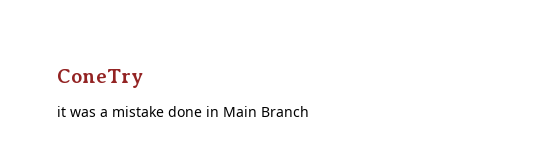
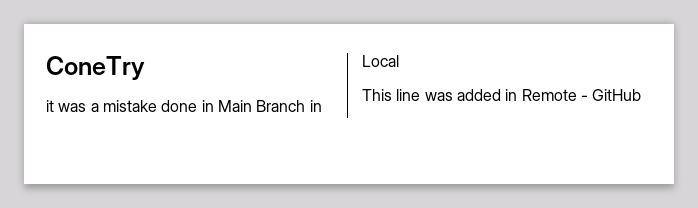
(309, 111) none -> [309,100,322,112] [362,55,399,67] [362,89,642,101] in Local // This line was added in Remote - GitHub

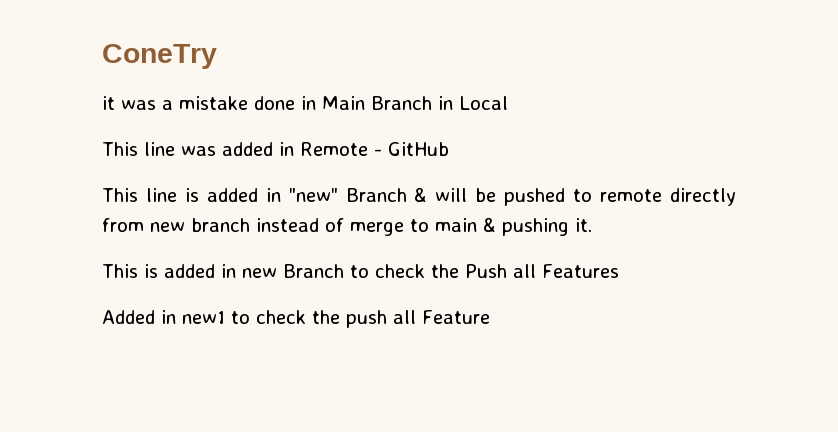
(642, 95) none -> [102,187,736,206] [102,217,592,236] [102,264,619,278] [102,310,490,328] // This line is added in "new" Branch & will be pushed to remote directly from new branch instead of merge to main & pushing it. // This is added in new Branch to check the Push all Features // Added in new1 to check the push all Feature

